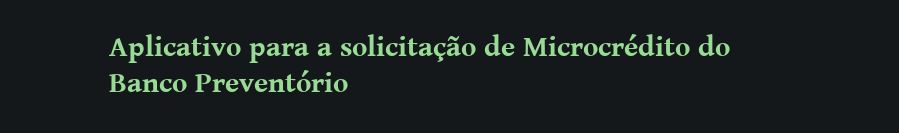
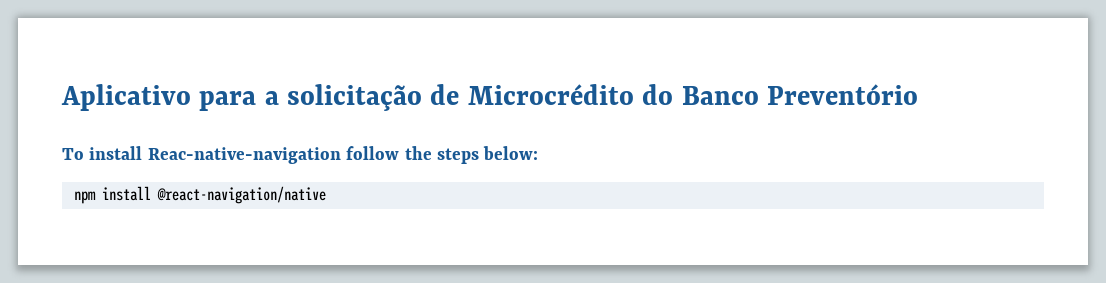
(348, 81) none -> [62,146,539,164] [74,186,326,204] // To install Reac-native-navigation follow the steps below: // npm install @react-navigation/native

